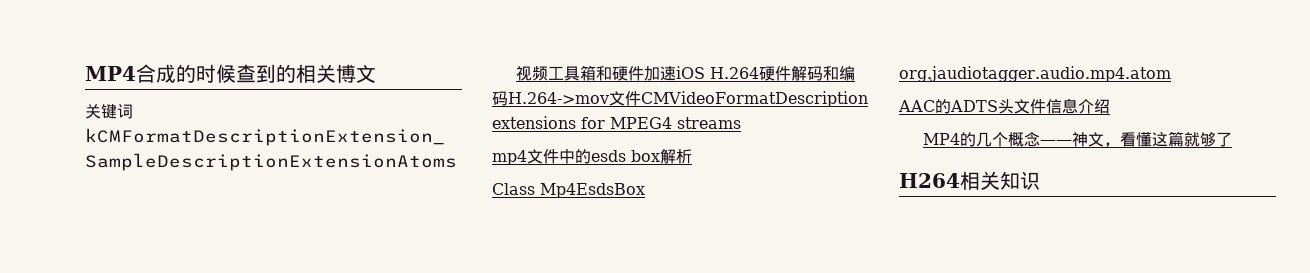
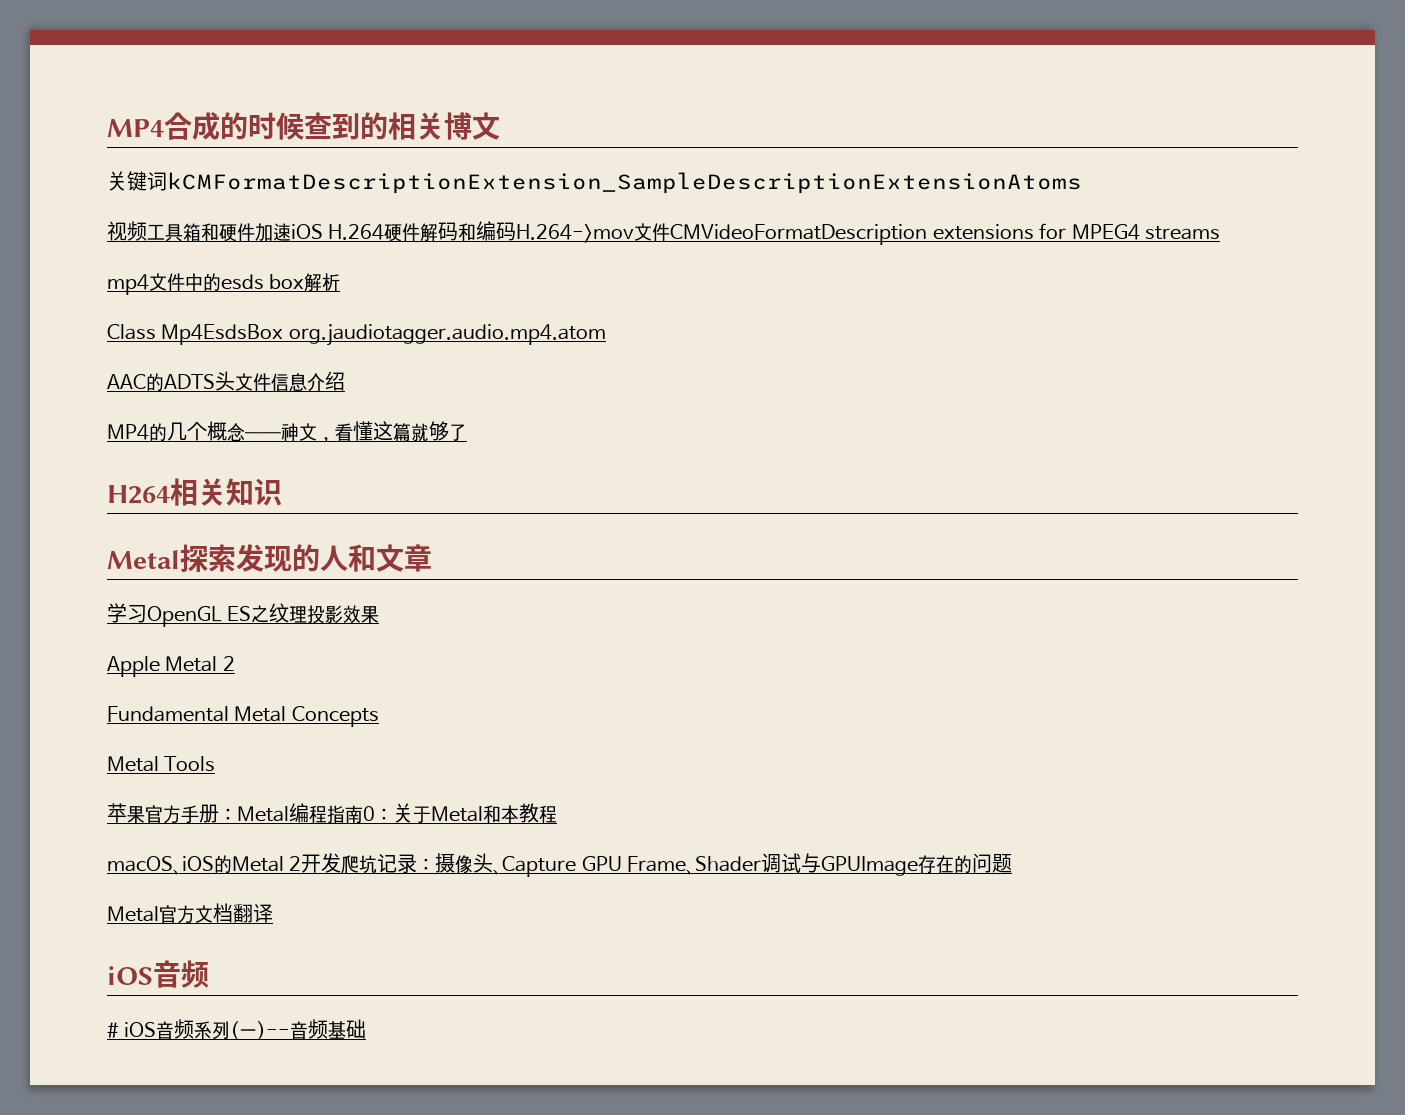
(1040, 180) none -> [107,544,432,572] [107,603,380,627] [107,656,235,677] [107,706,379,727] [107,756,216,772] [107,803,557,824] [107,853,1013,877] [107,903,273,924] [107,960,209,988] [107,1019,367,1040] // Metal探索发现的人和文章 // 学习OpenGL ES之纹理投影效果 // Apple Metal 2 // Fundamental Metal Concepts // Metal Tools // 苹果官方手册：Metal编程指南0：关于Metal和本教程 // macOS、iOS的Metal 2开发爬坑记录：摄像头、Capture GPU Frame、Shader调试与GPUImage存在的问题 // Metal官方文档翻译 // iOS音频 // # iOS音频系列(一)--音频基础

